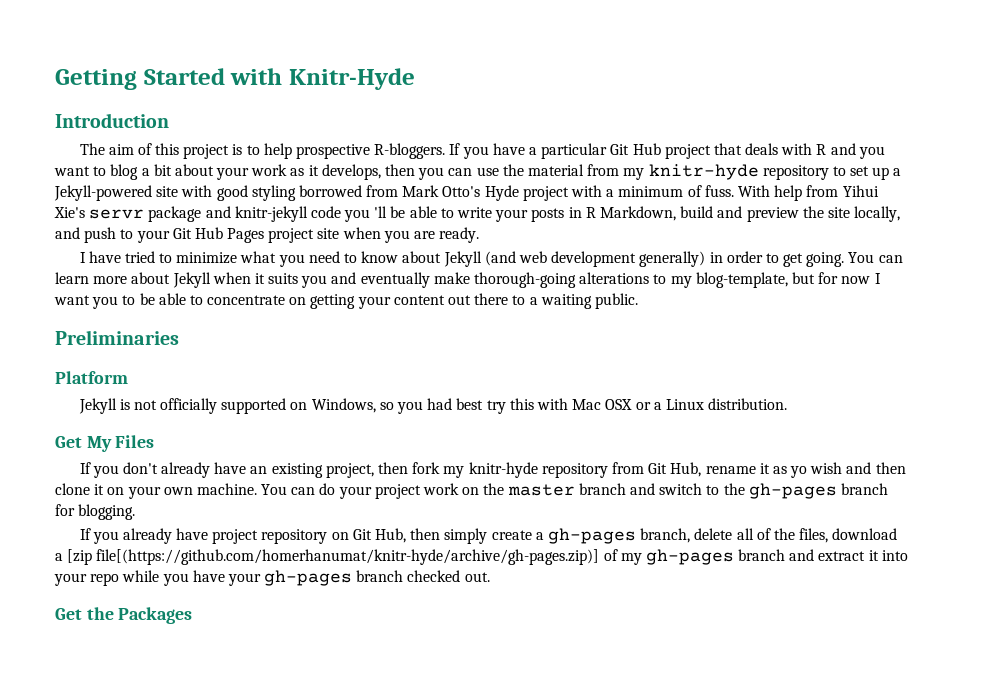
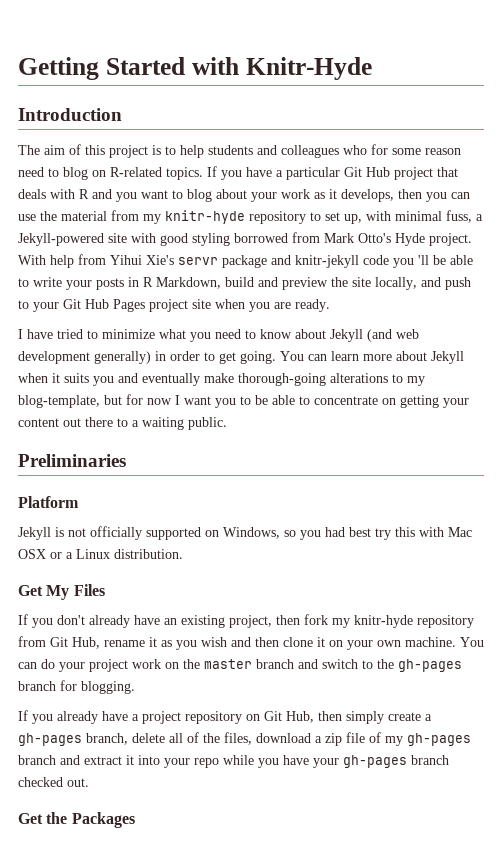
[296,143,446,159] prospective R-bloggers. -> [208,144,461,158] [18,167,203,180] students and colleagues who for some reason need to blog on R-related topics.
[141,164,172,176] a bit -> (212, 195) none
[872,167,890,180] up -> [344,210,472,224] up, with minimal fuss,
[522,185,734,201] project with a minimum of fuss. -> [429,233,472,246] project.
[790,466,808,478] yo -> [176,640,197,650] you
(209, 534) none -> [132,714,139,721] a
[67,549,600,565] [zip file[(https://github.com/homerhanumat/knitr-hyde/archive/gh-pages.zip)] -> [325,732,365,746] zip file

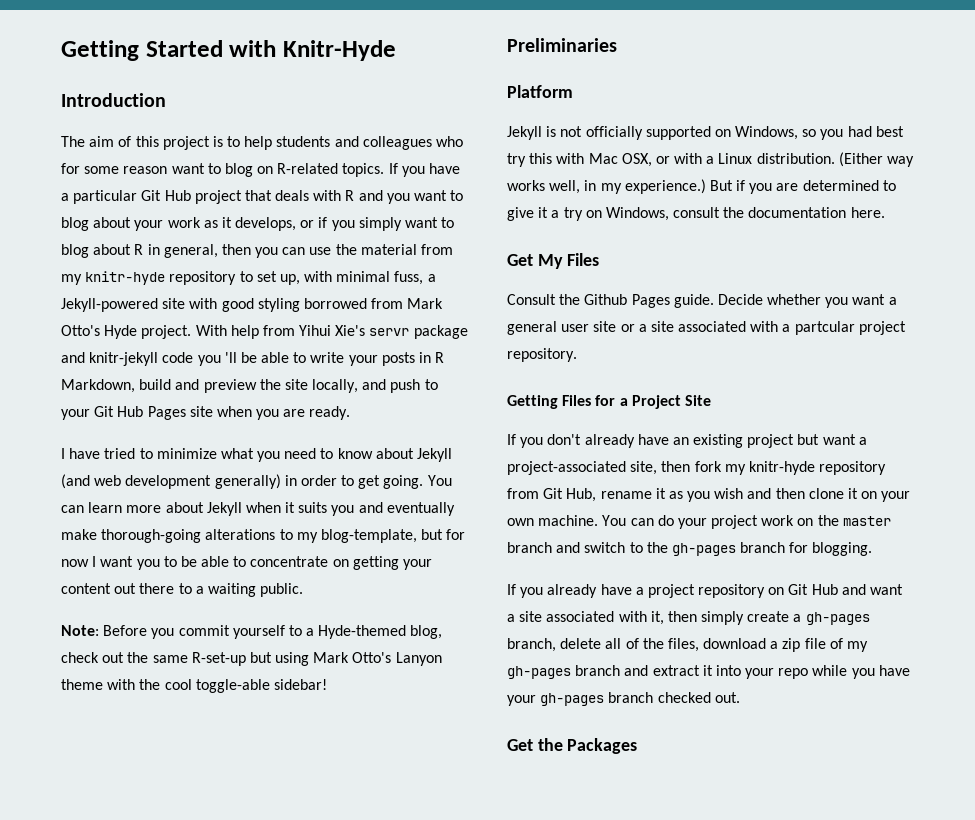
[18,167,44,177] need -> [171,163,205,174] want
(394, 195) none -> [300,217,455,231] [61,244,218,258] or if you simply want to blog about R in general,
[149,299,188,312] project -> (186, 413) none
(227, 423) none -> [61,625,443,639] [61,652,442,666] [61,679,327,693] // Note: Before you commit yourself to a Hyde-themed blog, check out the same R-set-up but using Mark Otto's Lanyon theme with the cool toggle-able sidebar!
[18,549,62,559] OSX or -> [621,153,703,167] OSX, or with
[18,584,105,600] // Get My Files -> [838,152,915,167] [507,179,896,194] [507,207,885,221] [507,253,600,269] [507,294,897,308] [507,321,906,335] [507,348,577,362] [507,395,711,409] (Either way works well, in my experience.) But if you are determined to give it a try on Windows, consult the documentation here. // Get My Files // Consult the Github Pages guide. Decide whether you want a general user site or a site associated with a partcular project repository. // Getting Files for a Project Site
[229,615,272,628] project, -> [747,434,867,448] [507,461,658,475] project but want a project-associated site,
[286,711,314,723] Hub, -> [811,584,904,595] [507,611,664,625] Hub and want a site associated with it,

